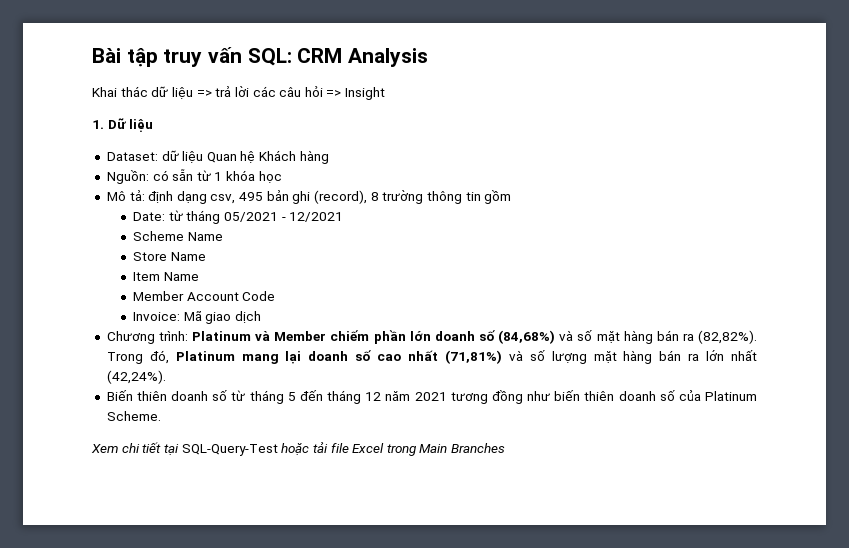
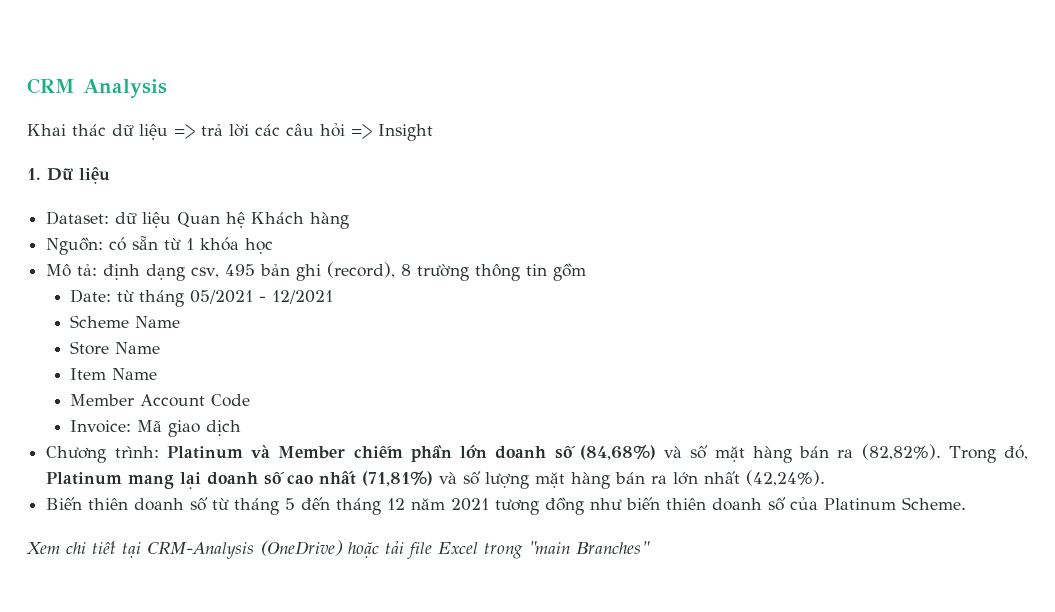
[92,47,292,67] Bài tập truy vấn SQL: -> (27, 86) none
[181,444,278,456] SQL-Query-Test -> [147,540,343,559] CRM-Analysis (OneDrive)
[419,443,506,453] Main Branches -> [528,541,650,554] "main Branches"

